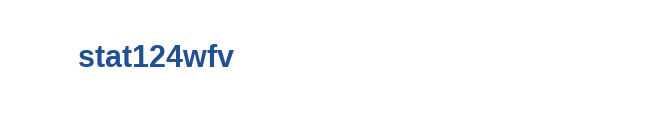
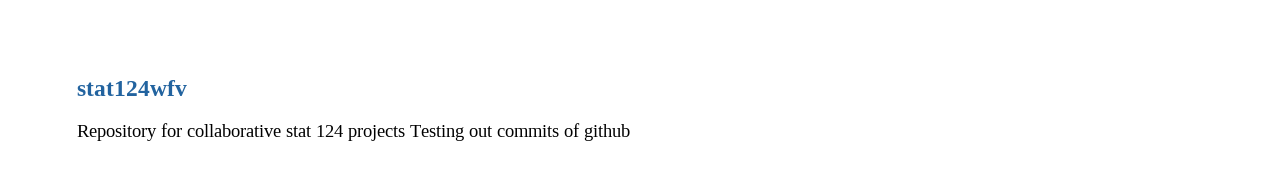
(234, 55) none -> [77,123,630,141] // Repository for collaborative stat 124 projects Testing out commits of github

